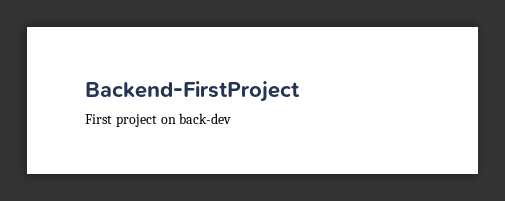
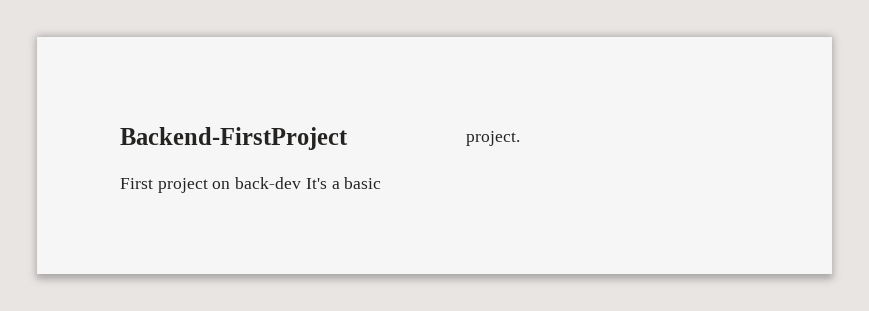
(232, 118) none -> [305,177,382,189] [466,131,520,146] It's a basic project.

